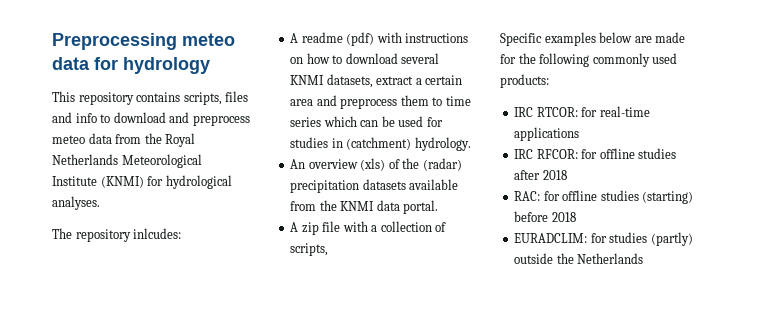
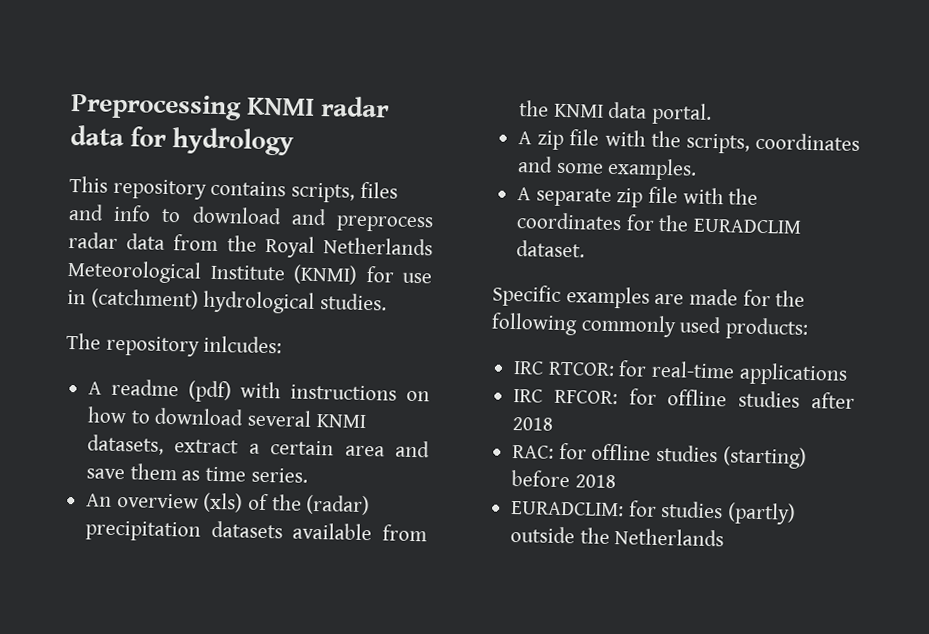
[182,33,235,46] meteo -> [247,96,391,118] KNMI radar
[52,135,85,144] meteo -> [68,231,118,249] radar
[165,175,232,189] [52,196,100,210] hydrological analyses. -> [402,272,432,284] [67,288,388,314] use in (catchment) hydrological studies.
[340,95,471,109] [290,116,443,127] [290,137,471,151] preprocess them to time series which can be used for studies in (catchment) hydrology. -> [86,463,308,483] save them as time series.
[371,221,447,232] [290,243,329,256] a collection of scripts, -> [650,130,860,154] [517,156,698,181] [517,186,759,208] [516,212,803,234] [516,240,586,258] the scripts, coordinates and some examples. // A separate zip file with the coordinates for the EURADCLIM dataset.
[599,32,633,43] below -> (650, 297) none

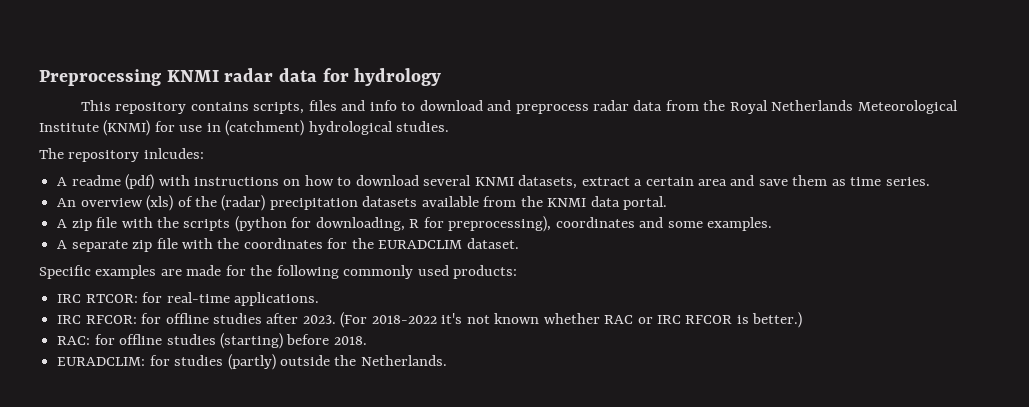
[685,133,750,154] scripts, -> [183,216,552,232] scripts (python for downloading, R for preprocessing),
[738,362,848,386] applications -> [233,292,319,306] applications.
[512,417,554,431] 2018 -> [302,312,803,328] 2023. (For 2018-2022 it's not known whether RAC or IRC RFCOR is better.)
[574,474,616,489] 2018 -> [333,336,367,345] 2018.
[614,528,725,547] Netherlands -> [360,355,447,366] Netherlands.

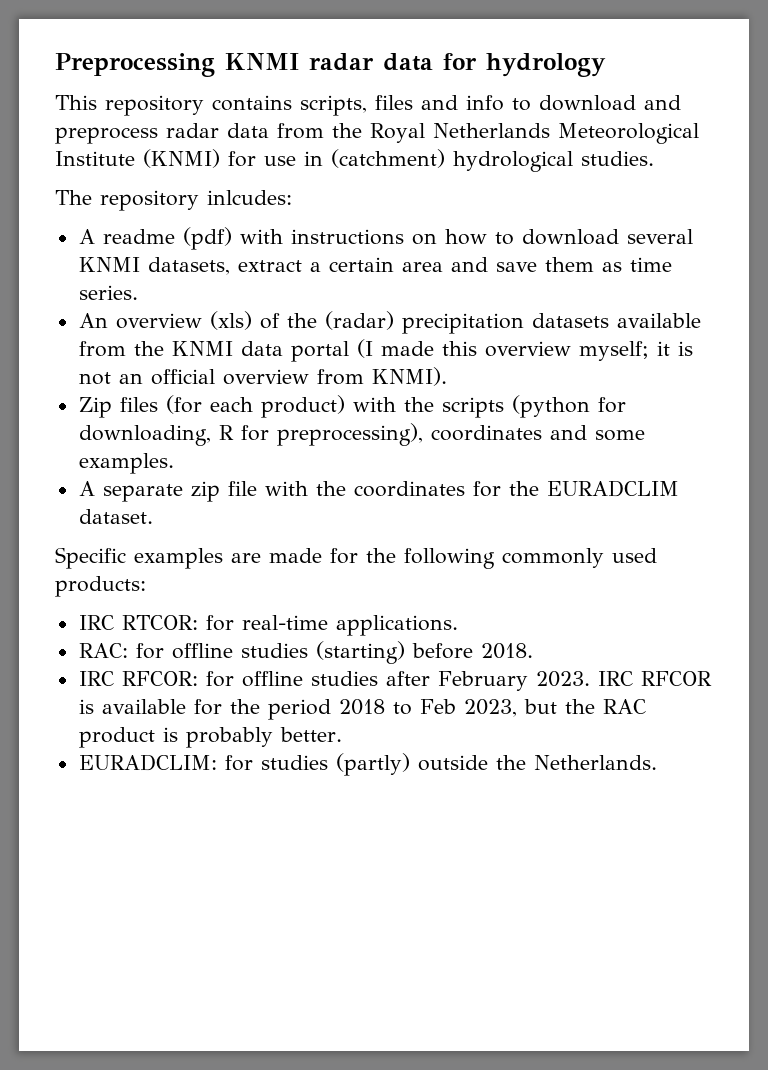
[623,196,668,210] [57,217,118,231] portal. // A zip file -> [290,339,693,362] [78,367,447,386] [78,395,345,418] portal (I made this overview myself; it is not an official overview from KNMI). // Zip files (for each product)
[57,312,803,328] // IRC RFCOR: for offline studies after 2023. (For 2018-2022 it's not known whether RAC or IRC RFCOR is better.) -> (458, 625) none
(367, 340) none -> [78,671,712,691] [78,699,646,720] [78,727,342,748] // IRC RFCOR: for offline studies after February 2023. IRC RFCOR is available for the period 2018 to Feb 2023, but the RAC product is probably better.

